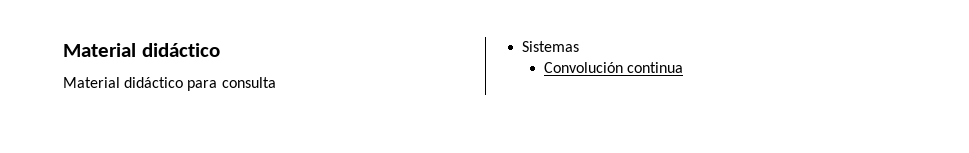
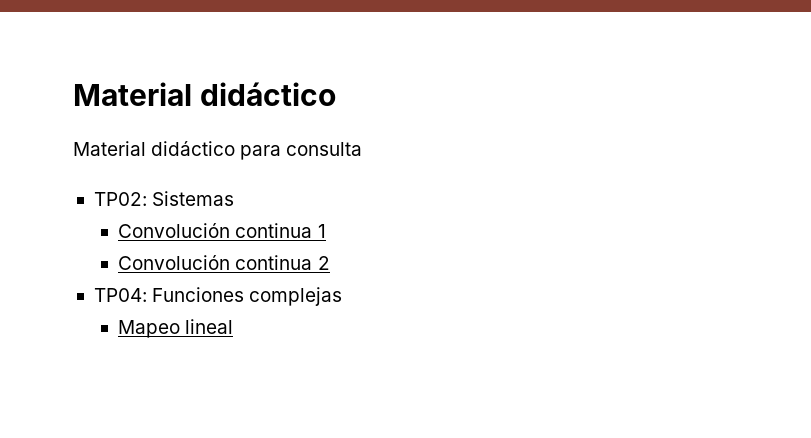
(276, 82) none -> [93,192,147,206] TP02:
(683, 67) none -> [317,224,326,238] [118,255,330,270] [93,287,343,306] [118,319,234,338] 1 // Convolución continua 2 // TP04: Funciones complejas // Mapeo lineal

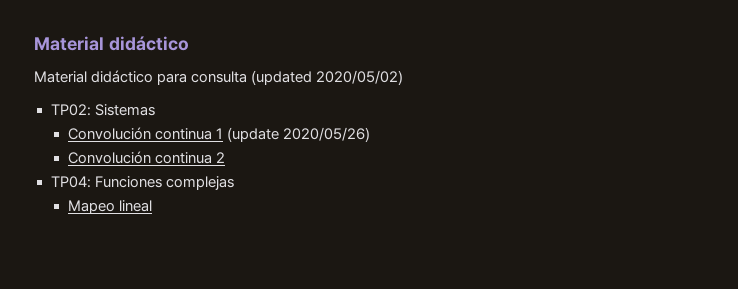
(363, 149) none -> [251,70,404,85] (updated 2020/05/02)
(326, 231) none -> [226,127,370,142] (update 2020/05/26)

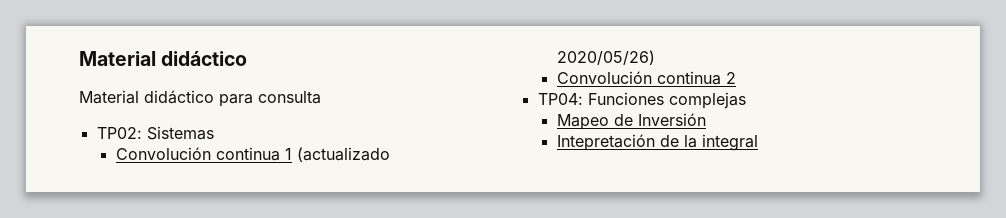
[251,70,404,85] (updated 2020/05/02) -> (321, 97) none
[226,127,279,142] (update -> [296,147,390,162] (actualizado
[118,200,152,212] lineal -> [613,113,706,126] [556,134,758,151] de Inversión // Intepretación de la integral

